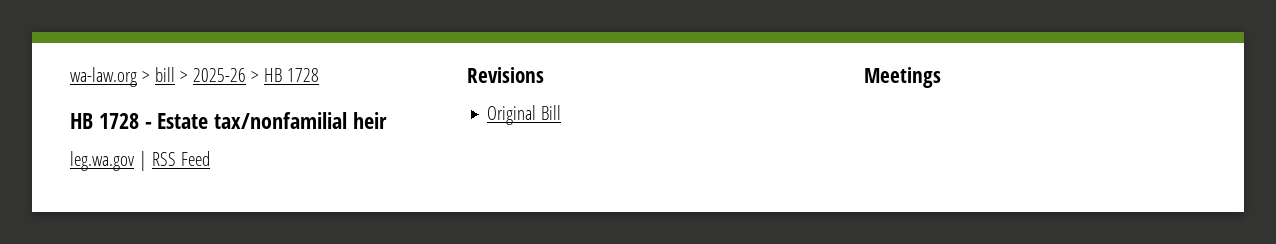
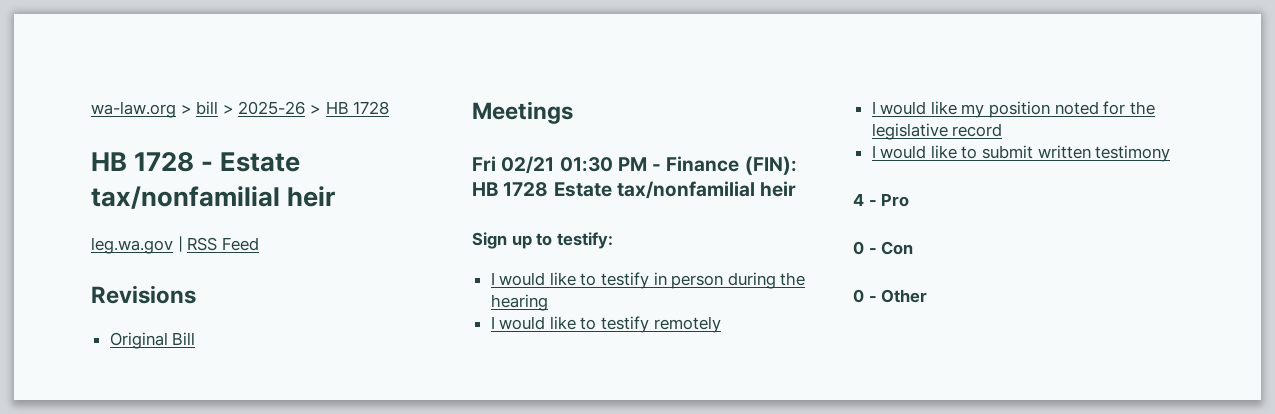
(941, 77) none -> [472,156,797,175] [472,181,797,199] [472,232,613,249] [490,272,806,289] [490,294,548,311] [490,316,721,333] [871,101,1155,118] [871,123,1003,140] [871,145,1171,162] [853,193,910,207] [853,241,914,255] [853,289,928,303] // Fri 02/21 01:30 PM - Finance (FIN): HB 1728 Estate tax/nonfamilial heir // Sign up to testify: // I would like to testify in person during the hearing // I would like to testify remotely // I would like my position noted for the legislative record // I would like to submit written testimony // 4 - Pro // 0 - Con // 0 - Other

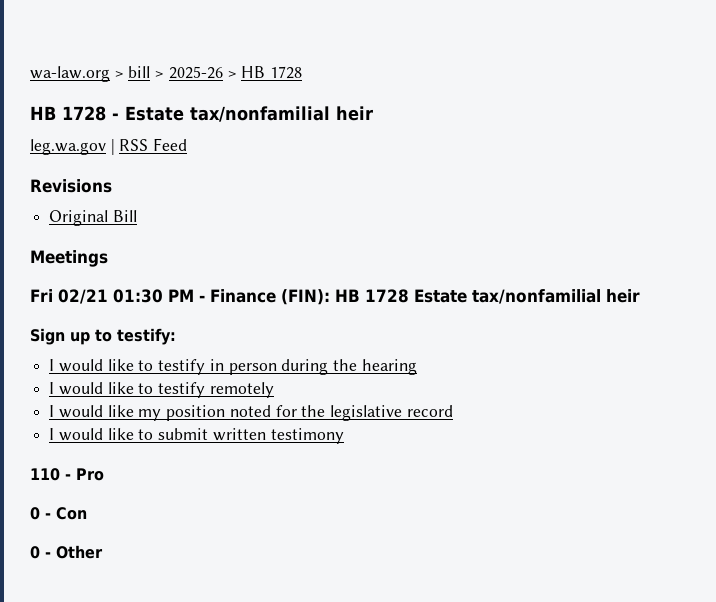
[853,193,864,206] 4 -> [30,468,60,481] 110

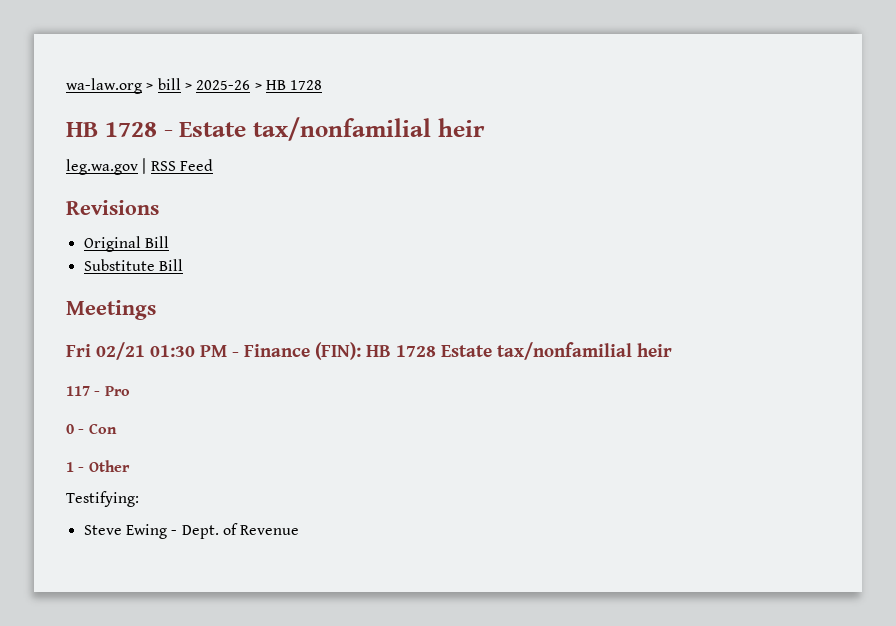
(137, 216) none -> [83,259,183,271] // Substitute Bill
[30,328,176,345] [49,359,417,375] [49,382,274,398] [49,405,453,421] [49,428,344,444] [30,468,60,481] Sign up to testify: // I would like to testify in person during the hearing // I would like to testify remotely // I would like my position noted for the legislative record // I would like to submit written testimony // 110 -> [66,386,90,396] 117
[30,546,40,559] 0 -> [66,462,74,472] 1
(103, 552) none -> [66,491,139,507] [83,523,300,539] // Testifying: // Steve Ewing - Dept. of Revenue

